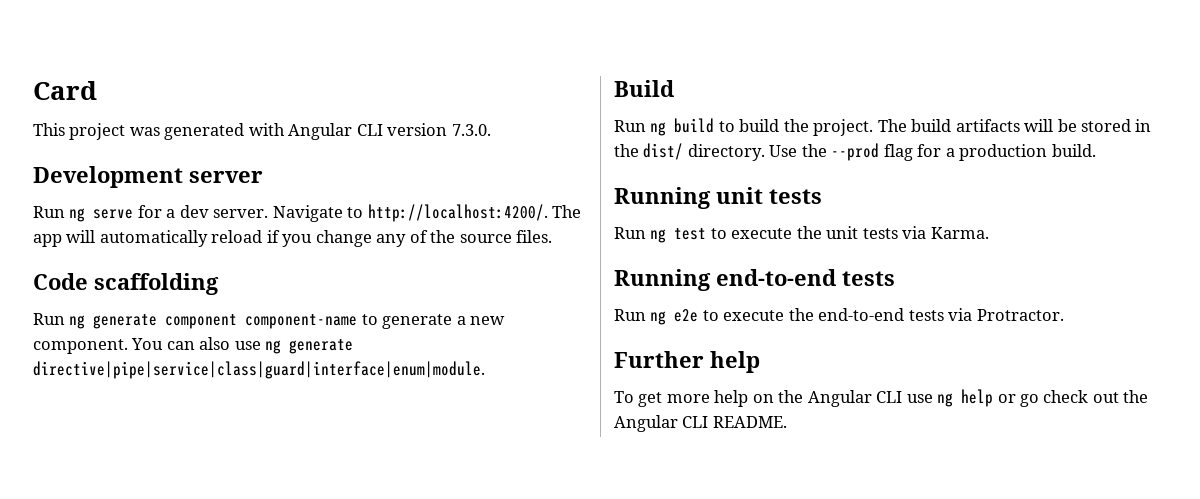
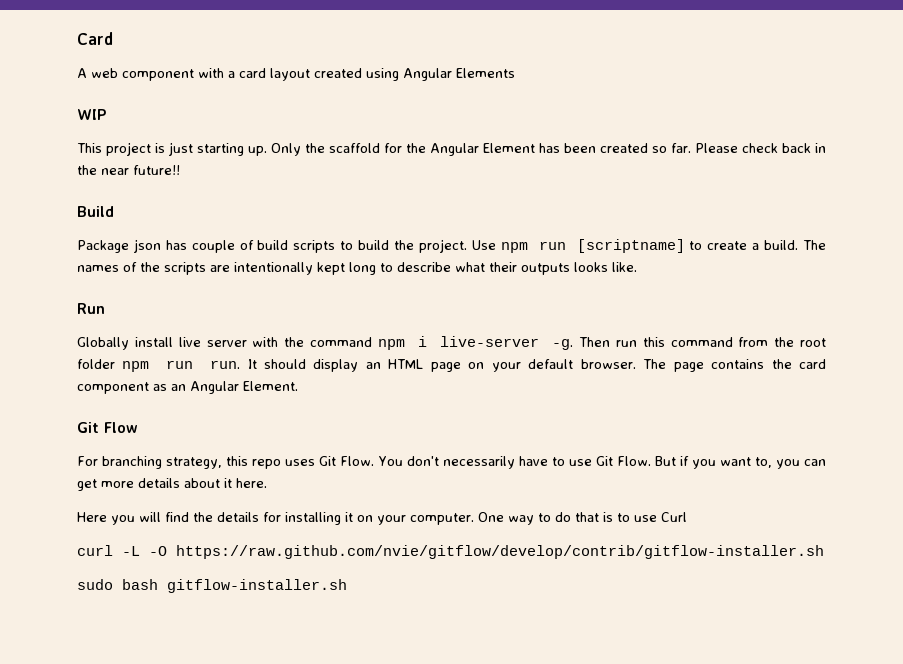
[33,123,491,140] [33,166,263,188] [33,204,582,222] [33,230,553,247] [33,273,219,295] [33,313,506,329] [33,337,354,354] [33,361,485,379] [614,80,674,97] [614,118,1152,136] [614,143,1096,161] [614,187,822,209] [614,226,989,243] [614,269,895,291] [614,308,1064,325] [614,351,760,373] [614,389,1149,407] [614,415,787,432] This project was generated with Angular CLI version 7.3.0. // Development server // Run ng serve for a dev server. Navigate to http://localhost:4200/. The app will automatically reload if you change any of the source files. // Code scaffolding // Run ng generate component component-name to generate a new component. You can also use ng generate directive|pipe|service|class|guard|interface|enum|module. // Build // Run ng build to build the project. The build artifacts will be stored in the dist/ directory. Use the --prod flag for a production build. // Running unit tests // Run ng test to execute the unit tests via Karma. // Running end-to-end tests // Run ng e2e to execute the end-to-end tests via Protractor. // Further help // To get more help on the Angular CLI use ng help or go check out the Angular CLI README. -> [77,68,515,81] [77,109,106,120] [77,142,826,156] [77,165,180,175] [77,206,114,217] [77,239,827,253] [77,262,637,275] [77,303,105,314] [77,336,827,350] [77,359,826,372] [77,381,298,394] [77,422,138,433] [77,456,827,469] [77,478,267,491] [77,512,687,525] [77,545,824,559] [77,579,347,593] A web component with a card layout created using Angular Elements // WIP // This project is just starting up. Only the scaffold for the Angular Element has been created so far. Please check back in the near future!! // Build // Package json has couple of build scripts to build the project. Use npm run [scriptname] to create a build. The names of the scripts are intentionally kept long to describe what their outputs looks like. // Run // Globally install live server with the command npm i live-server -g. Then run this command from the root folder npm run run. It should display an HTML page on your default browser. The page contains the card component as an Angular Element. // Git Flow // For branching strategy, this repo uses Git Flow. You don't necessarily have to use Git Flow. But if you want to, you can get more details about it here. // Here you will find the details for installing it on your computer. One way to do that is to use Curl // curl -L -O https://raw.github.com/nvie/gitflow/develop/contrib/gitflow-installer.sh // sudo bash gitflow-installer.sh

